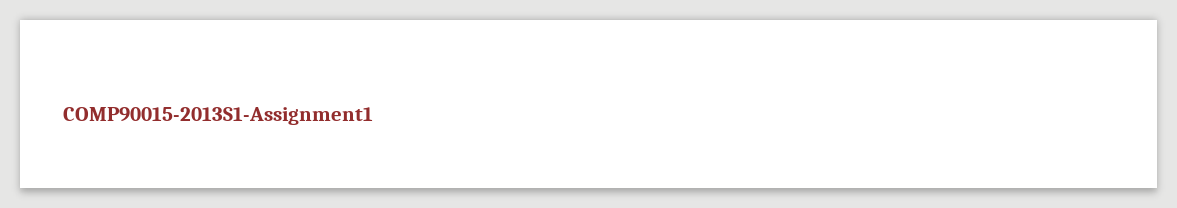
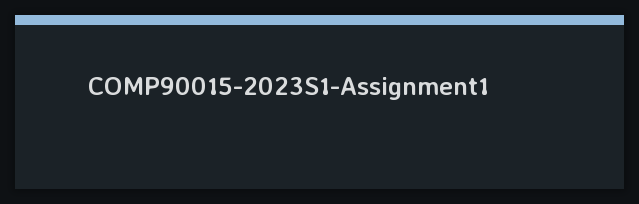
[63,107,373,125] COMP90015-2013S1-Assignment1 -> [88,77,489,100] COMP90015-2023S1-Assignment1

